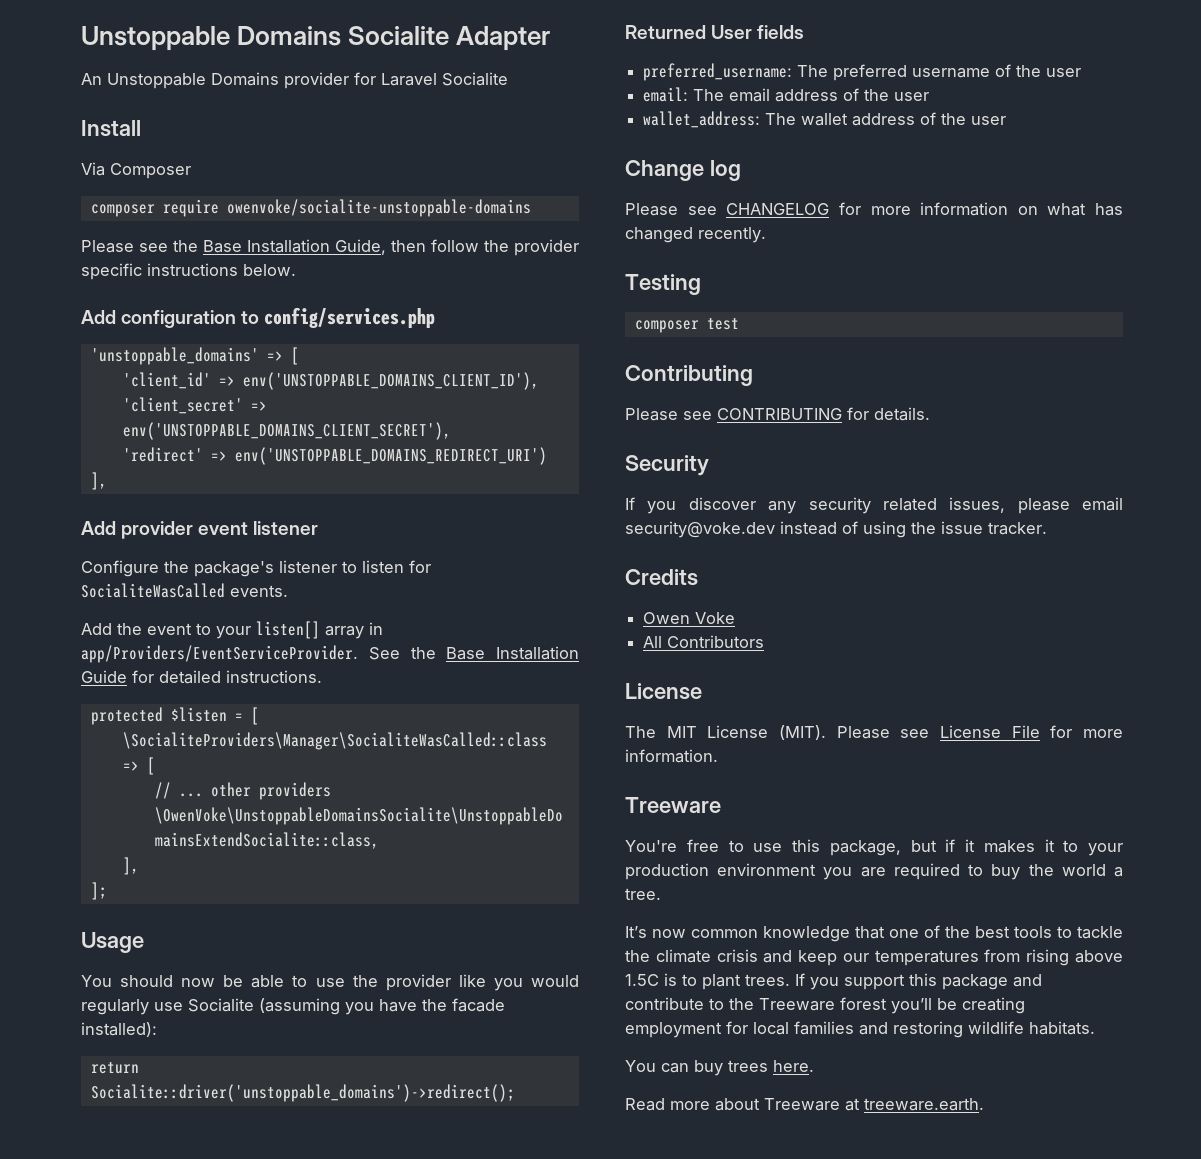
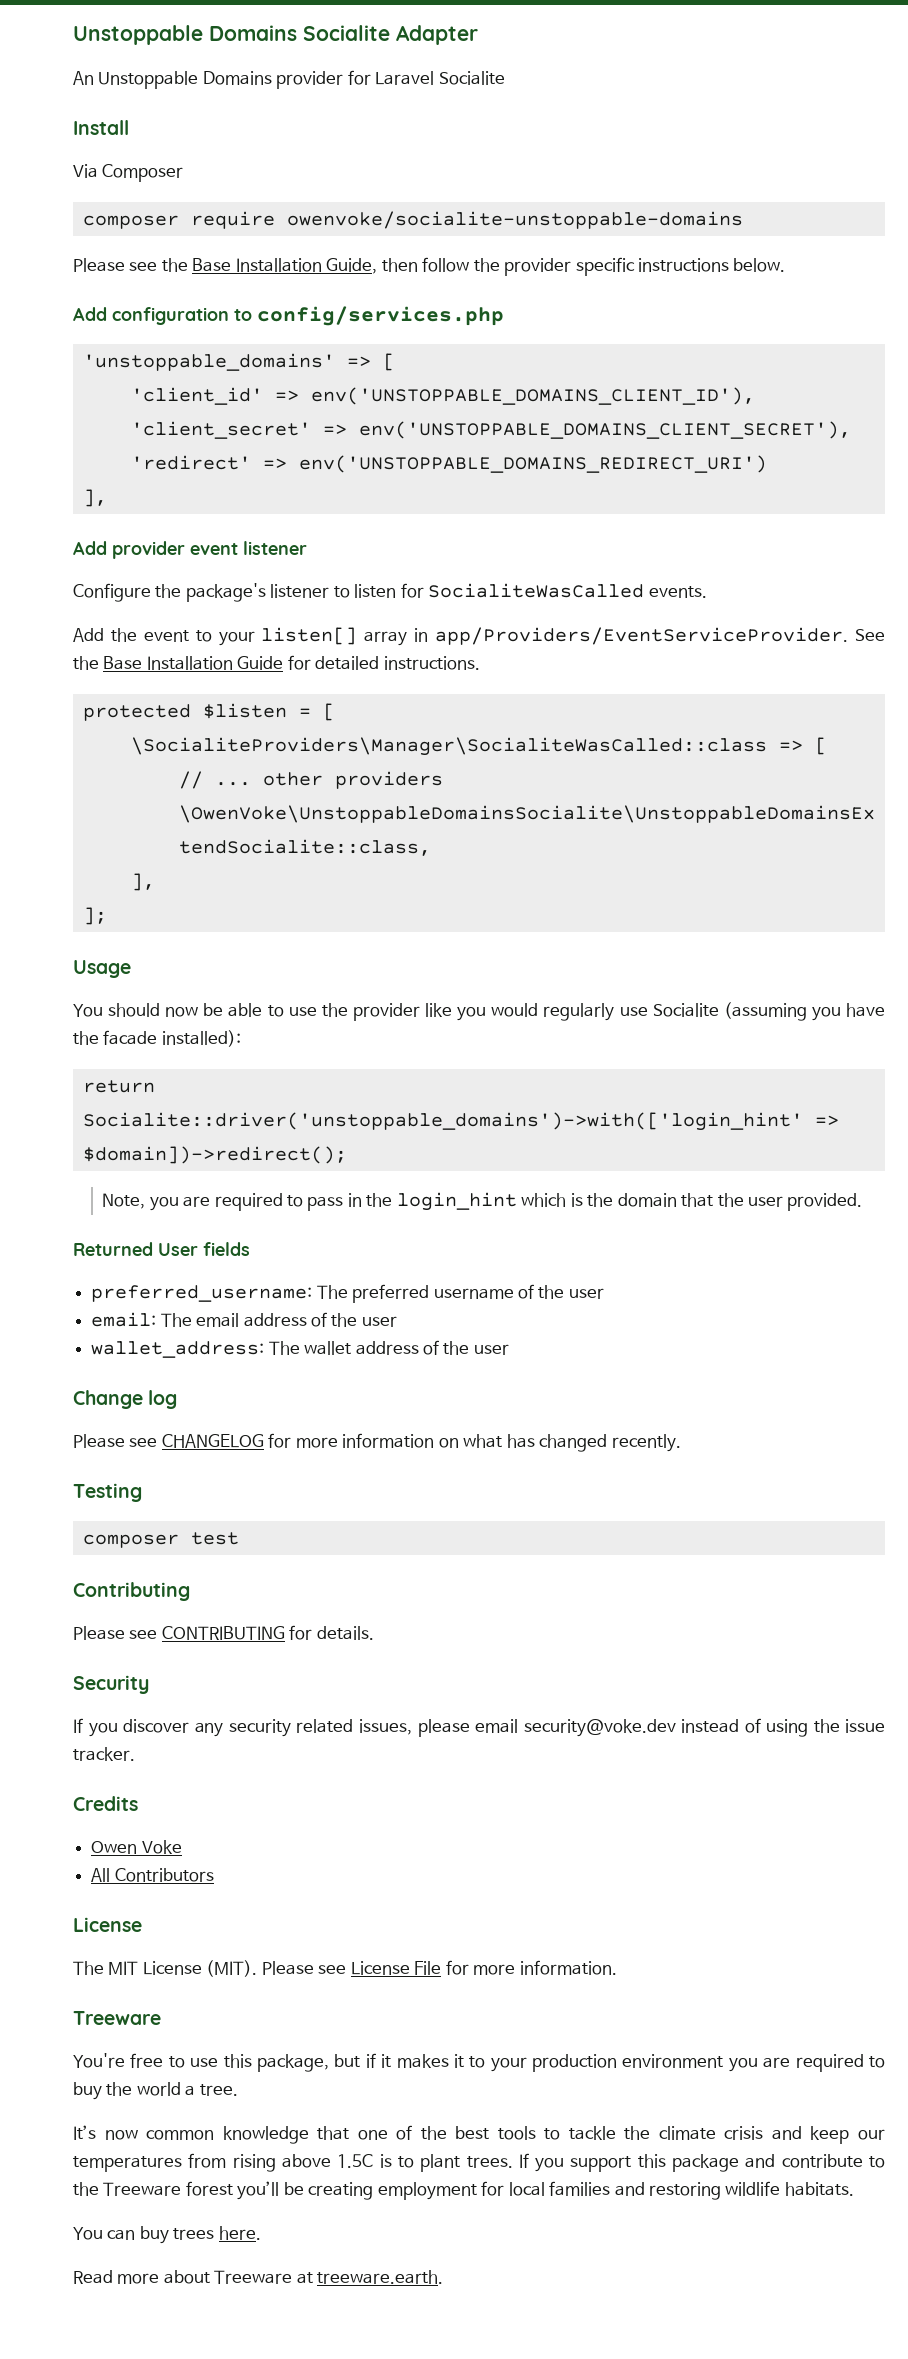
[90,1084,515,1102] Socialite::driver('unstoppable_domains')->redirect(); -> [82,1112,839,1131] [82,1146,347,1164] [102,1192,863,1211] Socialite::driver('unstoppable_domains')->with(['login_hint' => $domain])->redirect(); // Note, you are required to pass in the login_hint which is the domain that the user provided.

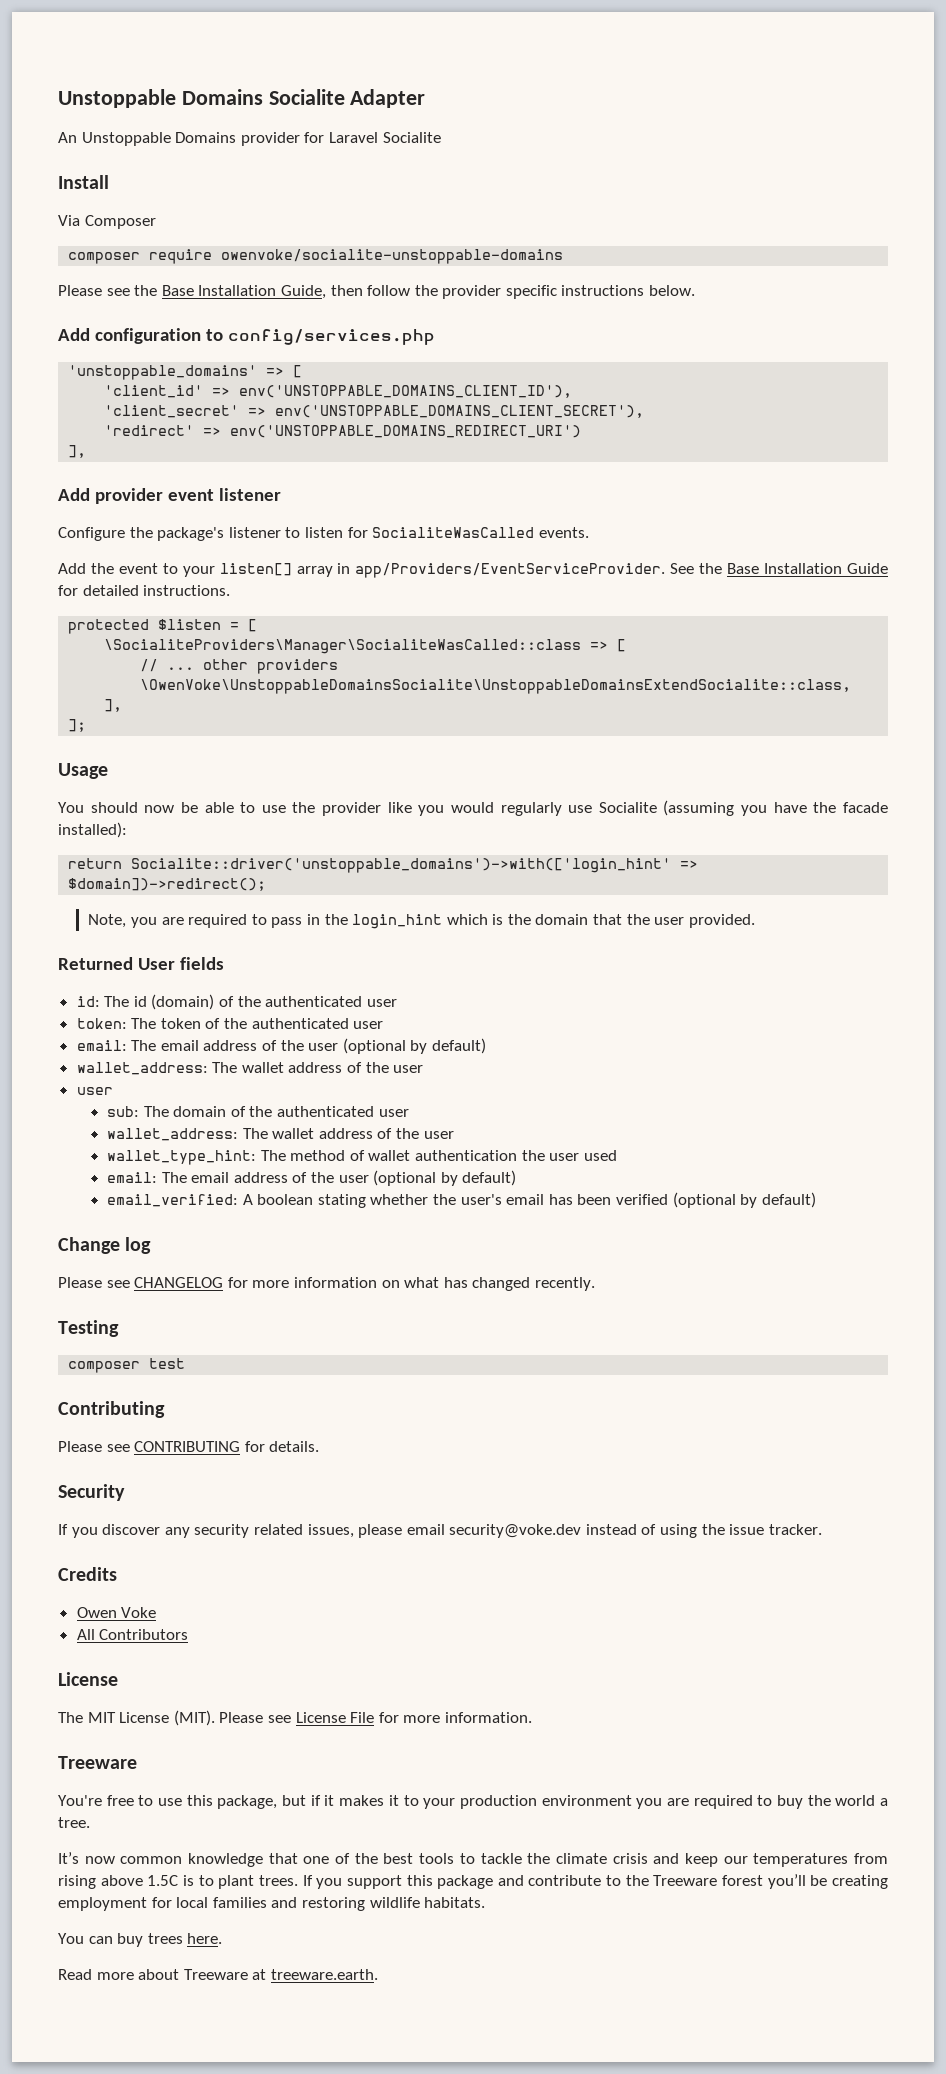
[91,1284,565,1303] preferred_username: The preferred username of the -> [76,994,397,1010] [76,1018,349,1029] id: The id (domain) of the authenticated user // token: The token of the authenticated
[91,1340,509,1358] // wallet_address: The wallet address of the user -> [342,1038,487,1054] [76,1062,424,1075] [76,1087,113,1095] [107,1106,409,1117] [107,1128,454,1141] [107,1150,617,1165] [107,1170,517,1186] [107,1192,816,1208] (optional by default) // wallet_address: The wallet address of the user // user // sub: The domain of the authenticated user // wallet_address: The wallet address of the user // wallet_type_hint: The method of wallet authentication the user used // email: The email address of the user (optional by default) // email_verified: A boolean stating whether the user's email has been verified (optional by default)

